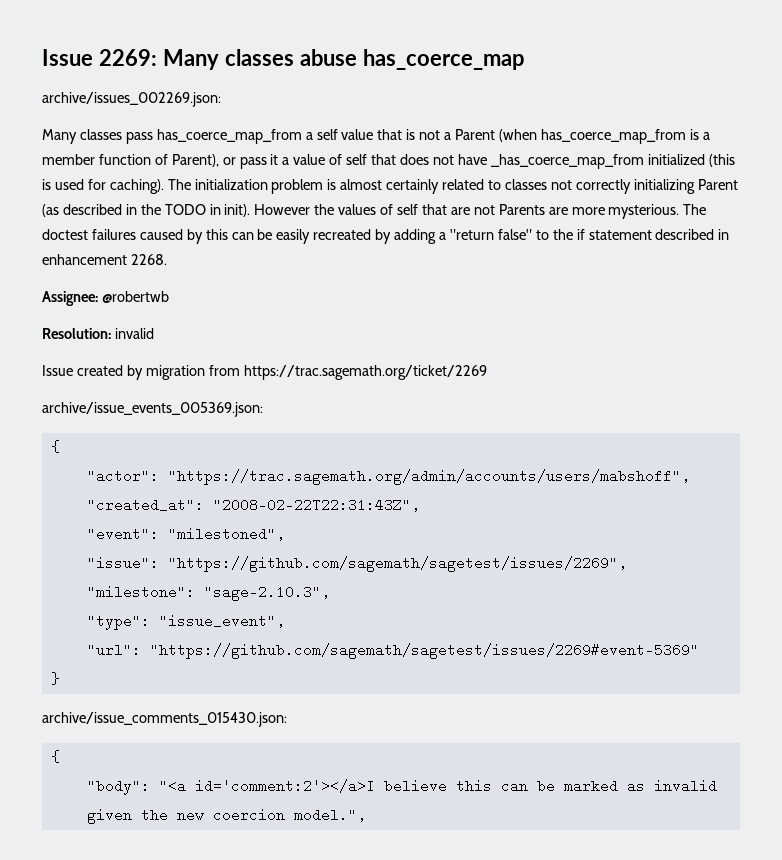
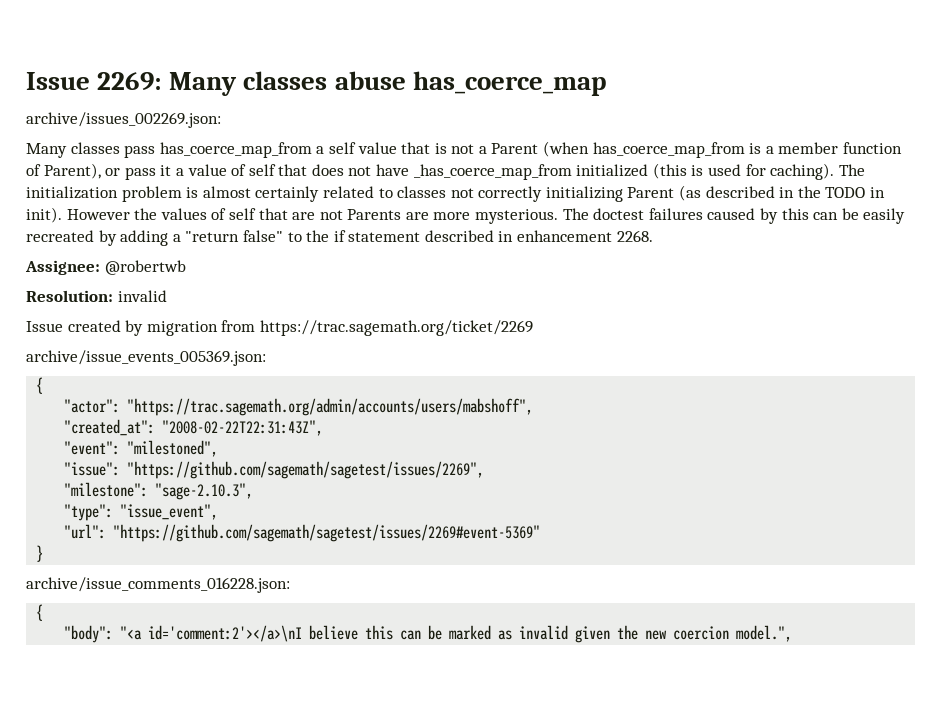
[42,712,287,727] archive/issue_comments_015430.json: -> [26,577,290,593] archive/issue_comments_016228.json:
[194,779,375,793] id='comment:2'></a>I -> [148,625,303,642] id='comment:2'></a>\nI

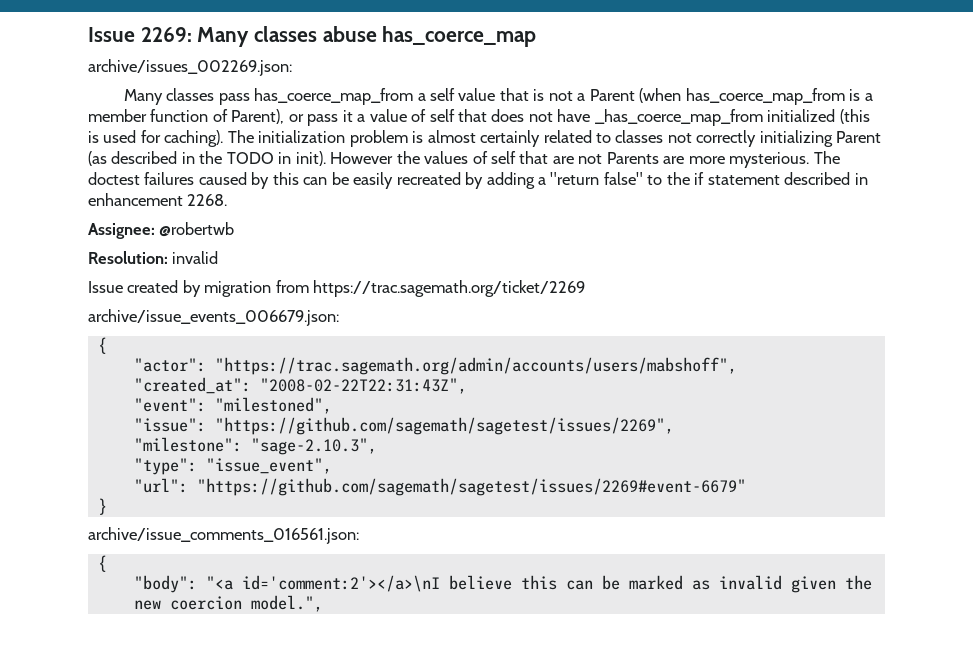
[26,350,266,366] archive/issue_events_005369.json: -> [88,309,339,326] archive/issue_events_006679.json:
[113,524,541,542] "https://github.com/sagemath/sagetest/issues/2269#event-5369" -> [196,478,746,496] "https://github.com/sagemath/sagetest/issues/2269#event-6679"
[26,577,290,593] archive/issue_comments_016228.json: -> [88,527,359,544] archive/issue_comments_016561.json:

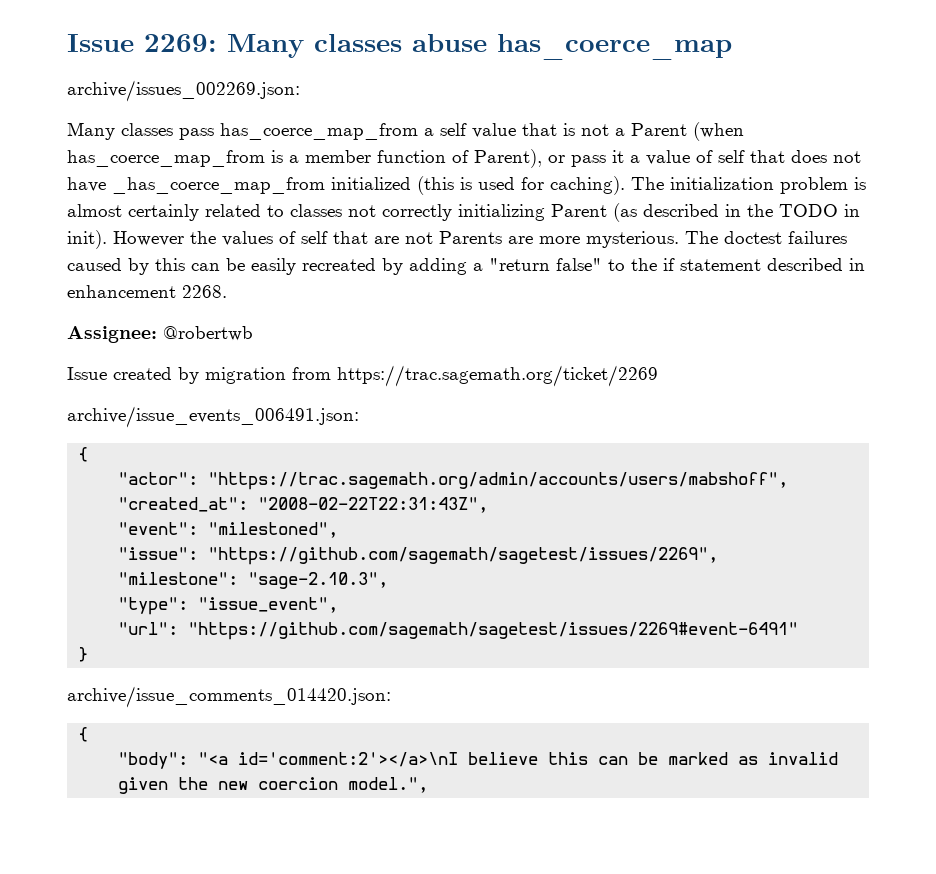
[88,251,219,264] // Resolution: invalid -> (253, 333) none
[88,309,339,326] archive/issue_events_006679.json: -> [67,406,359,428] archive/issue_events_006491.json:
[196,478,746,496] "https://github.com/sagemath/sagetest/issues/2269#event-6679" -> [188,622,799,640] "https://github.com/sagemath/sagetest/issues/2269#event-6491"
[88,527,359,544] archive/issue_comments_016561.json: -> [67,686,391,708] archive/issue_comments_014420.json:

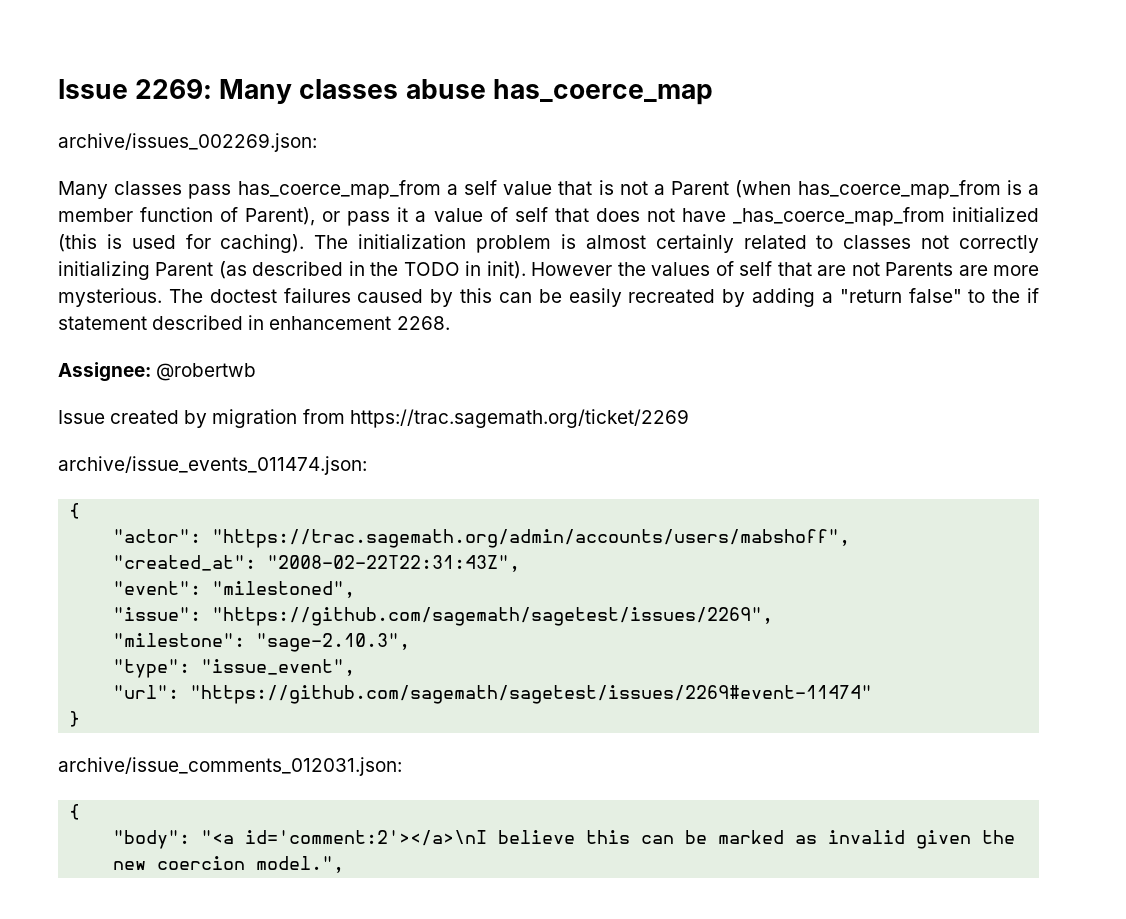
[67,406,359,428] archive/issue_events_006491.json: -> [58,456,367,475] archive/issue_events_011474.json:
[188,622,799,640] "https://github.com/sagemath/sagetest/issues/2269#event-6491" -> [190,685,873,704] "https://github.com/sagemath/sagetest/issues/2269#event-11474"
[67,686,391,708] archive/issue_comments_014420.json: -> [58,757,402,776] archive/issue_comments_012031.json:

